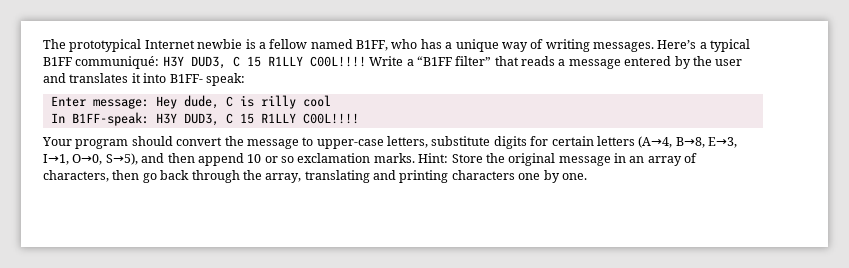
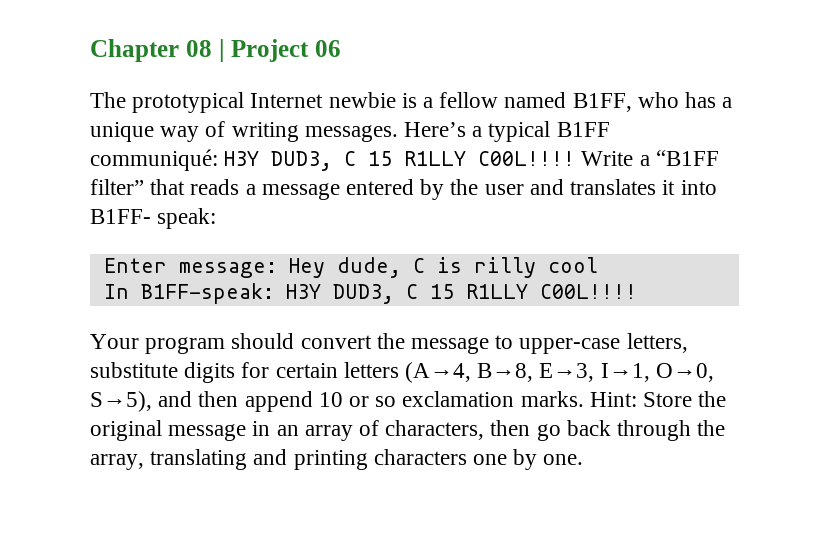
(43, 44) none -> [90,39,341,62] Chapter 08 | Project 06 //

